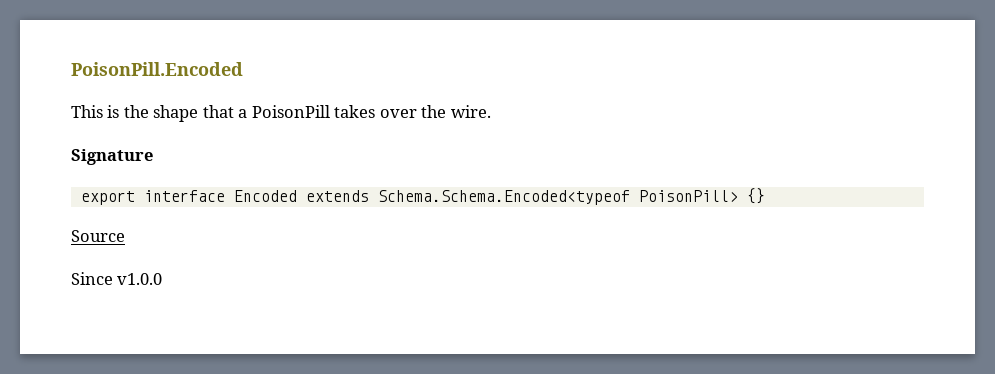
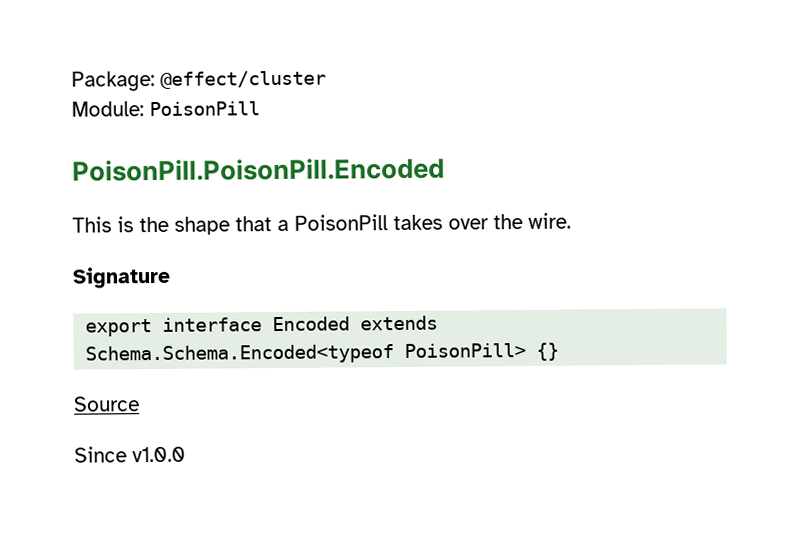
[71,62,243,76] PoisonPill.Encoded -> [71,70,326,92] [71,101,260,117] [72,157,445,182] Package: @effect/cluster // Module: PoisonPill // PoisonPill.PoisonPill.Encoded

